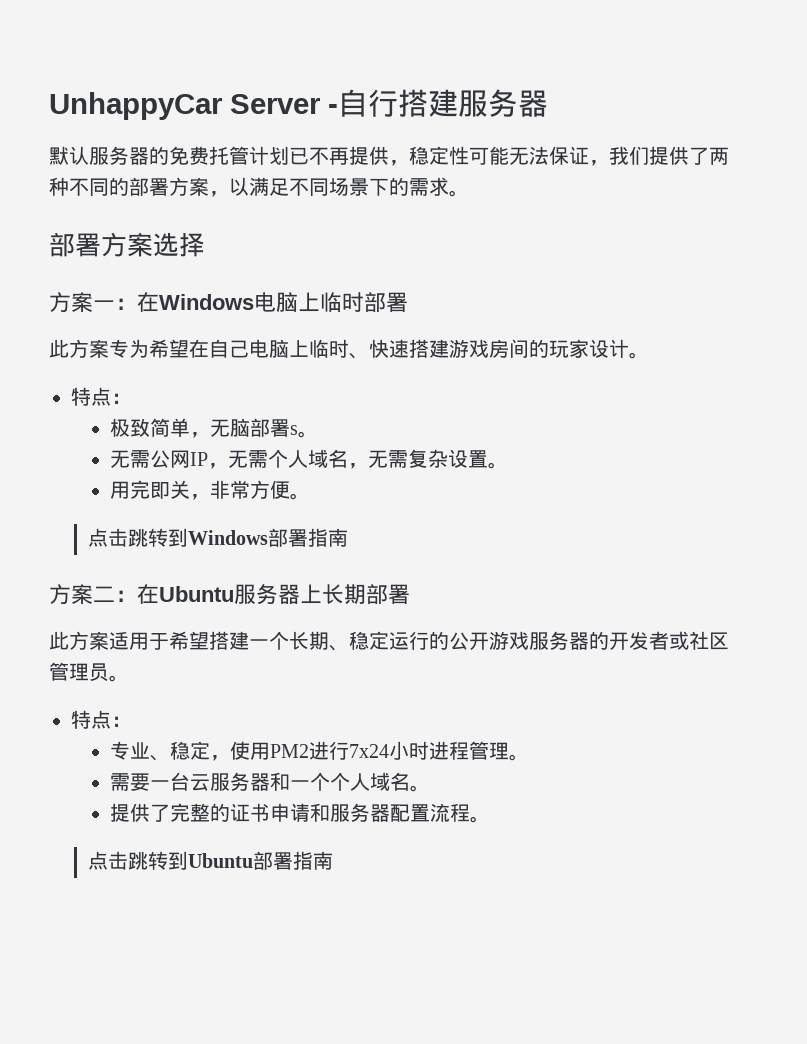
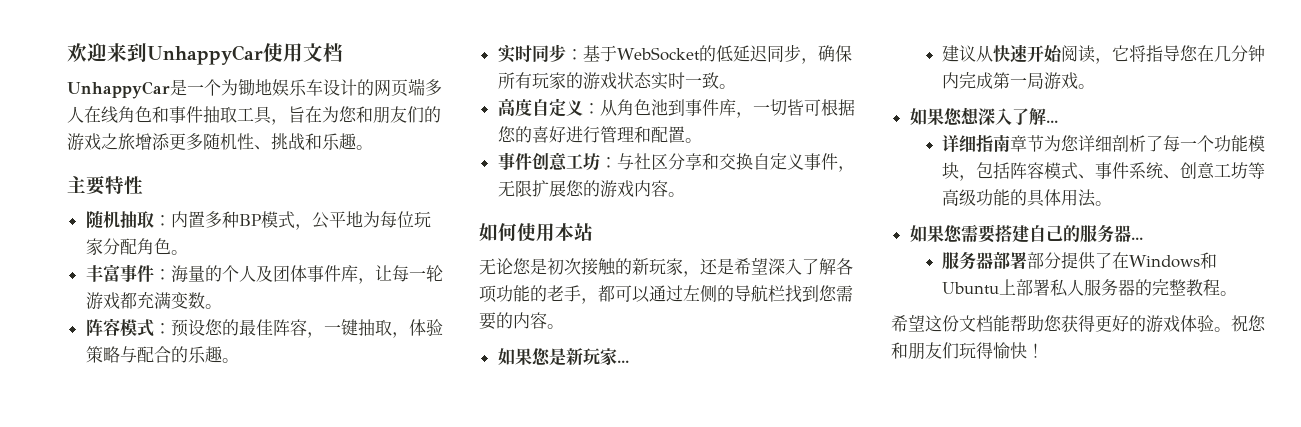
[49,89,548,120] [49,146,729,166] [49,177,469,197] [49,232,205,257] [49,292,408,313] [49,339,649,359] [71,387,131,406] [109,418,318,438] [109,449,508,469] [109,480,310,500] [87,528,348,547] [49,584,410,605] [49,631,729,651] [49,662,129,682] [71,710,131,729] [109,741,529,761] [109,772,430,792] [109,803,490,823] [87,851,333,870] UnhappyCar Server -自行搭建服务器 // 默认服务器的免费托管计划已不再提供，稳定性可能无法保证，我们提供了两种不同的部署方案，以满足不同场景下的需求。 // 部署方案选择 // 方案一：在Windows电脑上临时部署 // 此方案专为希望在自己电脑上临时、快速搭建游戏房间的玩家设计。 // 特点： // 极致简单，无脑部署s。 // 无需公网IP，无需个人域名，无需复杂设置。 // 用完即关，非常方便。 // 点击跳转到Windows部署指南 // 方案二：在Ubuntu服务器上长期部署 // 此方案适用于希望搭建一个长期、稳定运行的公开游戏服务器的开发者或社区管理员。 // 特点： // 专业、稳定，使用PM2进行7x24小时进程管理。 // 需要一台云服务器和一个个人域名。 // 提供了完整的证书申请和服务器配置流程。 // 点击跳转到Ubuntu部署指南 -> [67,43,343,65] [67,78,442,99] [67,106,441,125] [67,133,373,151] [67,176,143,195] [85,210,431,230] [85,238,188,256] [85,264,443,284] [85,291,222,310] [85,318,443,338] [85,346,239,363] [497,44,852,64] [497,72,736,90] [497,98,855,118] [497,126,702,143] [497,152,855,172] [497,180,685,198] [479,223,593,242] [479,257,853,277] [479,285,853,304] [479,312,564,330] [497,348,629,366] [942,44,1266,64] [942,72,1096,90] [909,107,1058,126] [942,134,1266,153] [942,162,1266,181] [942,189,1113,207] [909,224,1143,243] [942,251,1218,270] [942,279,1238,297] [891,314,1266,333] [891,342,1044,359] 欢迎来到UnhappyCar使用文档 // UnhappyCar是一个为锄地娱乐车设计的网页端多人在线角色和事件抽取工具，旨在为您和朋友们的游戏之旅增添更多随机性、挑战和乐趣。 // 主要特性 // 随机抽取：内置多种BP模式，公平地为每位玩家分配角色。 // 丰富事件：海量的个人及团体事件库，让每一轮游戏都充满变数。 // 阵容模式：预设您的最佳阵容，一键抽取，体验策略与配合的乐趣。 // 实时同步：基于WebSocket的低延迟同步，确保所有玩家的游戏状态实时一致。 // 高度自定义：从角色池到事件库，一切皆可根据您的喜好进行管理和配置。 // 事件创意工坊：与社区分享和交换自定义事件，无限扩展您的游戏内容。 // 如何使用本站 // 无论您是初次接触的新玩家，还是希望深入了解各项功能的老手，都可以通过左侧的导航栏找到您需要的内容。 // 如果您是新玩家... // 建议从快速开始阅读，它将指导您在几分钟内完成第一局游戏。 // 如果您想深入了解... // 详细指南章节为您详细剖析了每一个功能模块，包括阵容模式、事件系统、创意工坊等高级功能的具体用法。 // 如果您需要搭建自己的服务器... // 服务器部署部分提供了在Windows和Ubuntu上部署私人服务器的完整教程。 // 希望这份文档能帮助您获得更好的游戏体验。祝您和朋友们玩得愉快！

